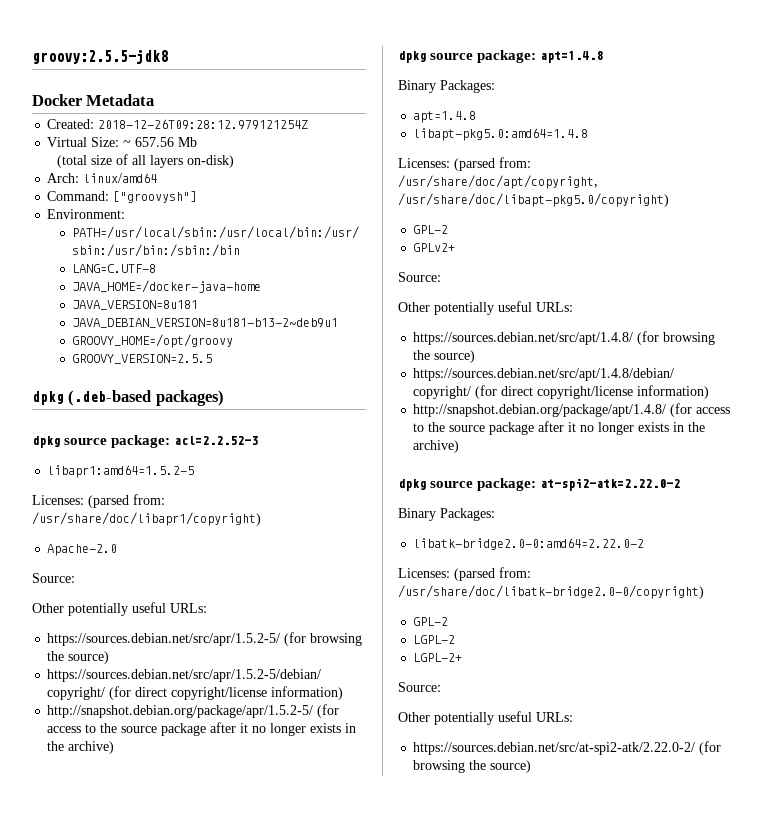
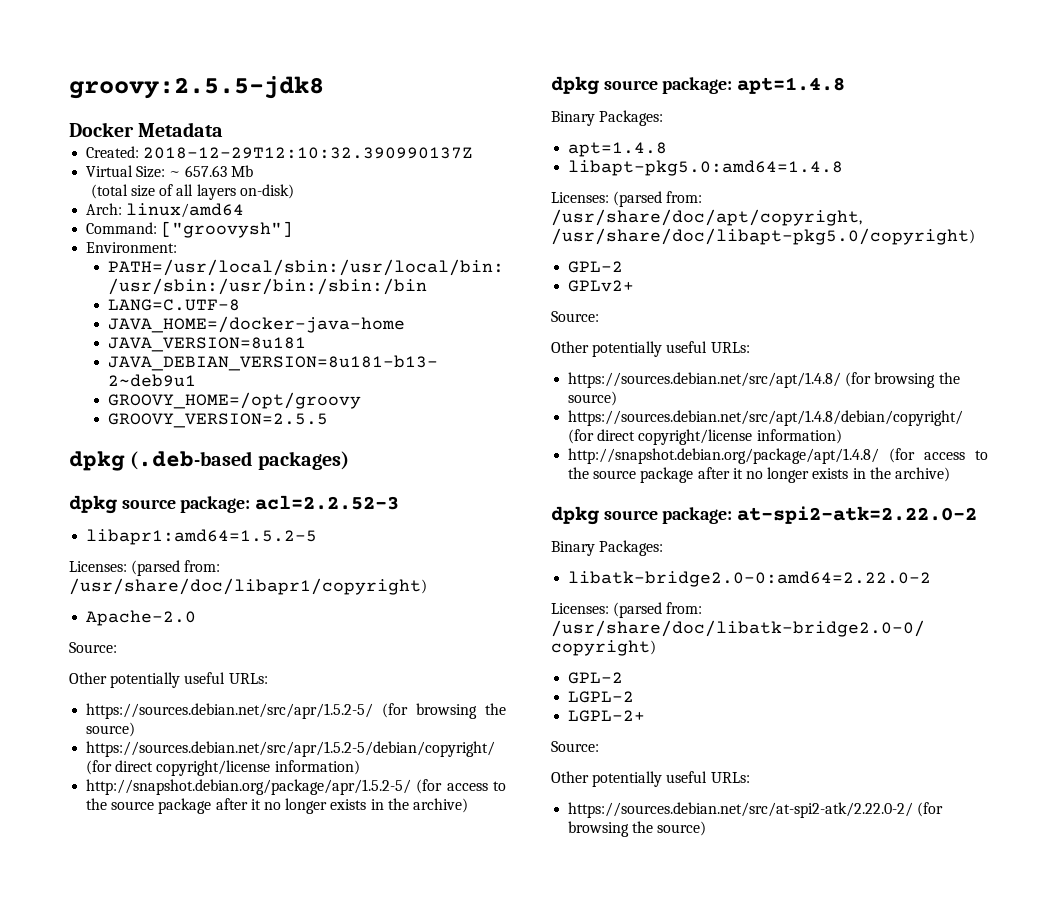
[98,119,309,130] 2018-12-26T09:28:12.979121254Z -> [143,147,474,159] 2018-12-29T12:10:32.390990137Z
[135,137,175,147] 657.56 -> [184,165,227,177] 657.63

